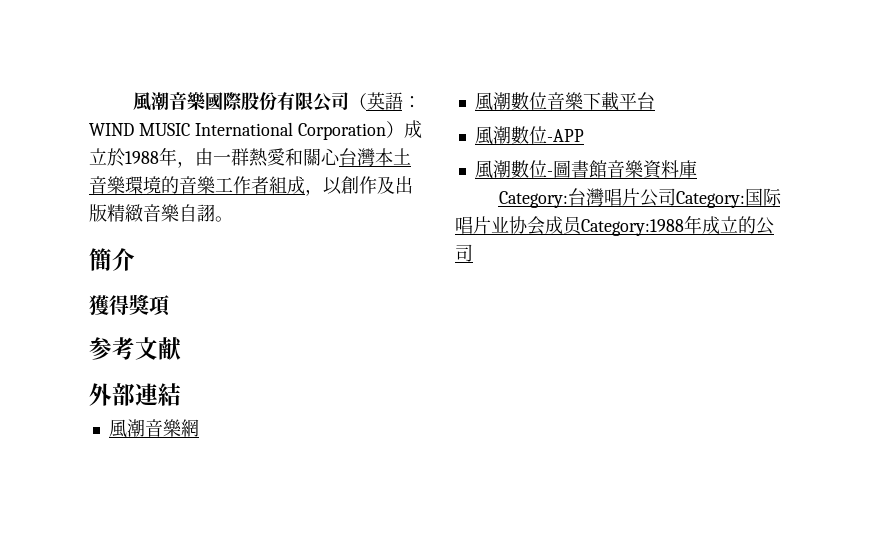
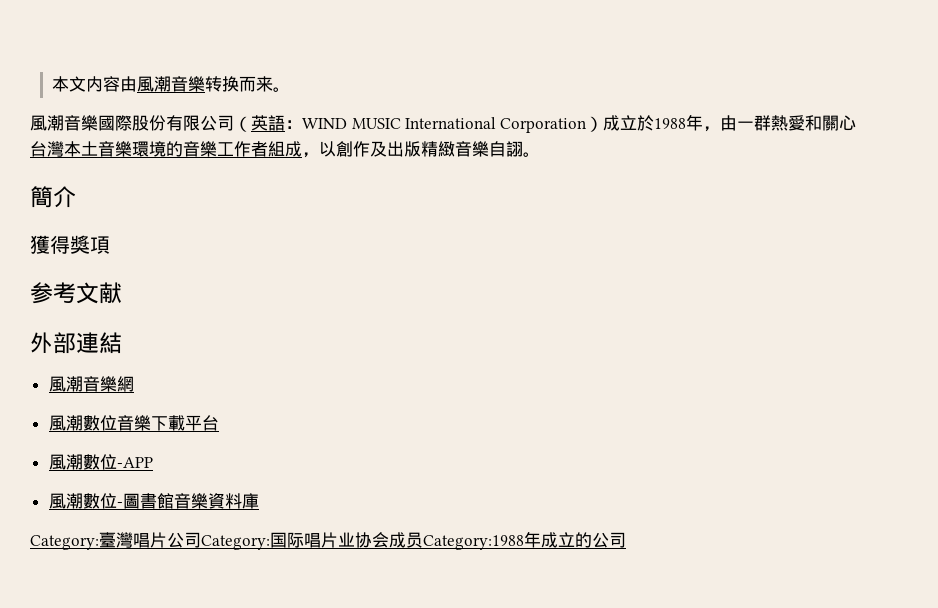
(132, 101) none -> [52,76,291,92] 本文内容由風潮音樂转换而来。 //
[567,188,586,206] 台 -> [99,532,116,548] 臺

